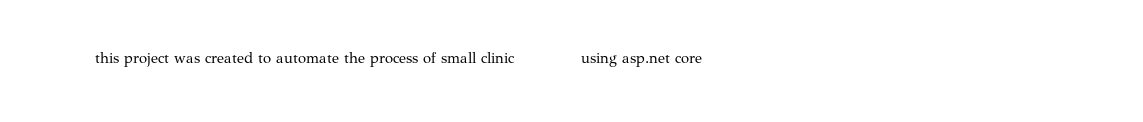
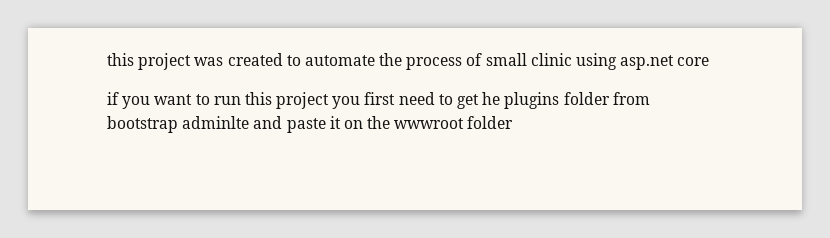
(702, 59) none -> [107,92,650,109] [107,116,514,133] // if you want to run this project you first need to get he plugins folder from bootstrap adminlte and paste it on the wwwroot folder

